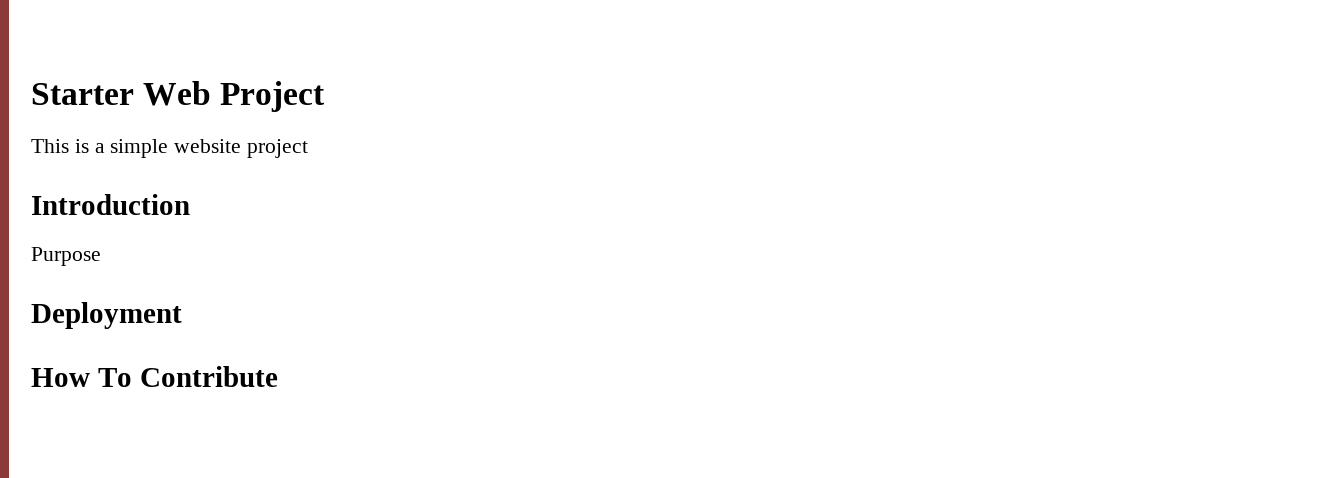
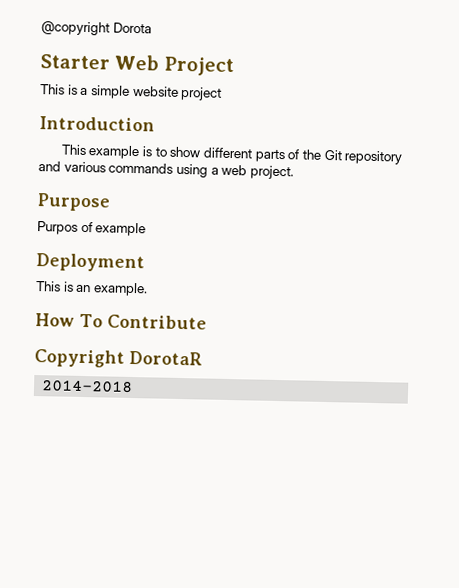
(31, 94) none -> [41,21,152,36] @copyright Dorota //
[31,247,101,266] [31,302,182,329] Purpose // Deployment -> [60,144,403,165] [38,161,294,180] [37,193,111,212] [37,221,147,237] [36,253,145,273] [36,281,148,297] This example is to show different parts of the Git repository and various commands using a web project. // Purpose // Purpos of example // Deployment // This is an example.
(278, 376) none -> [34,349,202,368] [41,379,134,394] // Copyright DorotaR // 2014-2018

